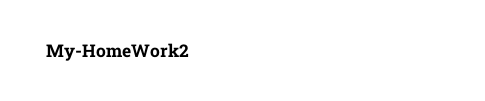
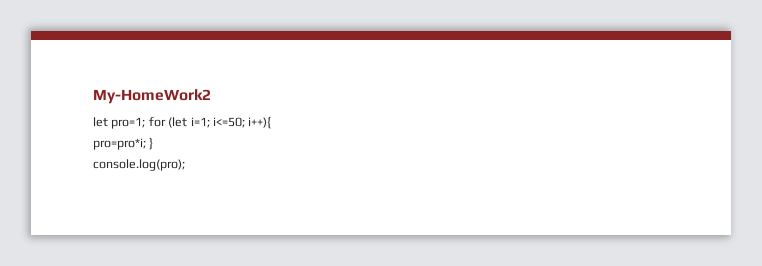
(189, 52) none -> [93,116,272,129] [93,137,154,150] [93,159,185,171] // let pro=1; for (let i=1; i<=50; i++){ // pro=pro*i; } // console.log(pro);

